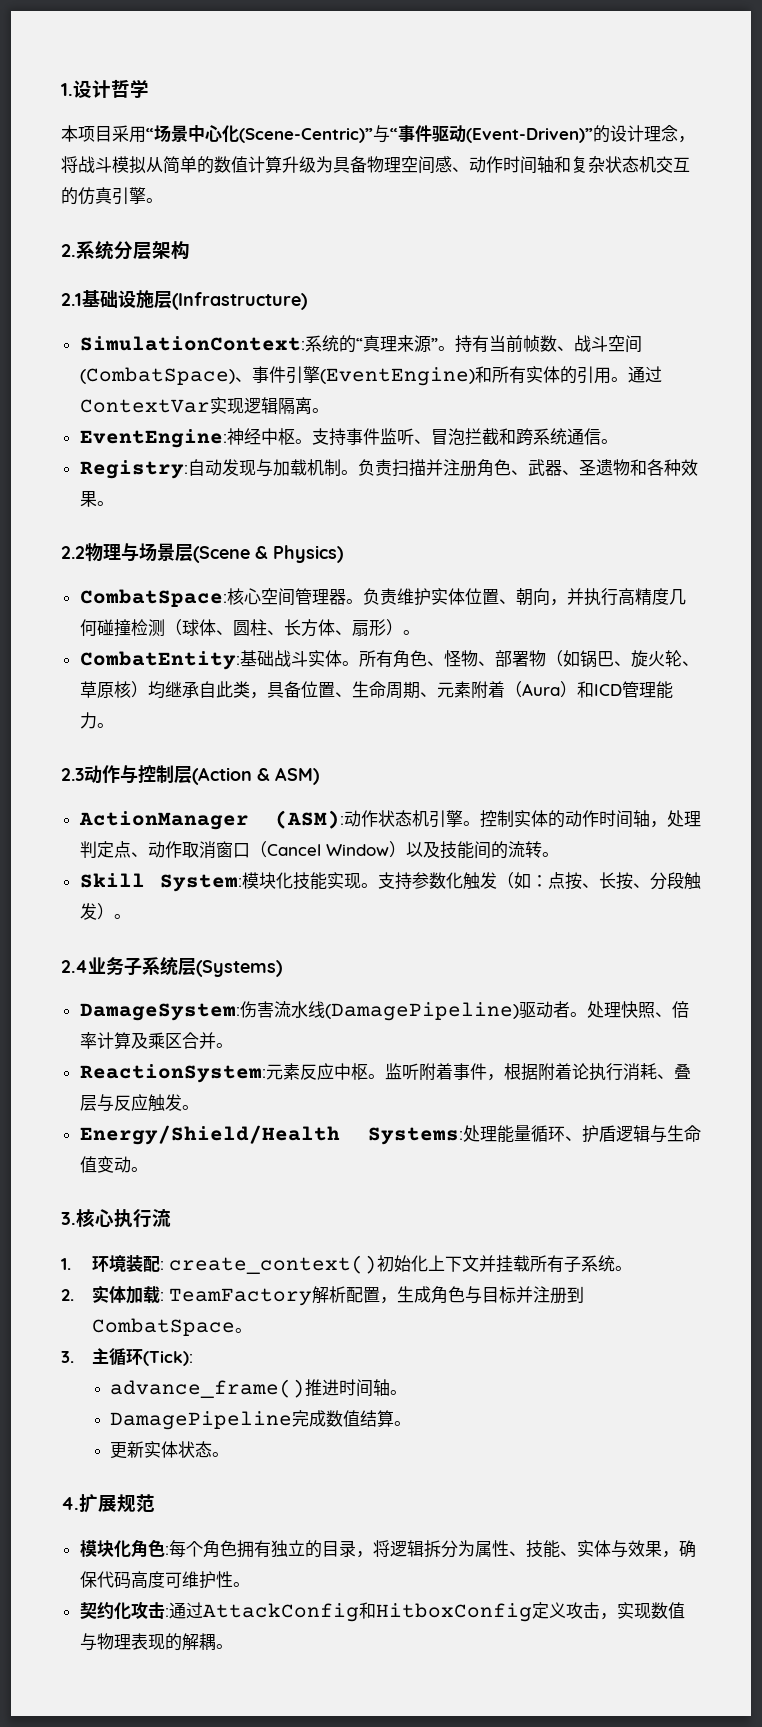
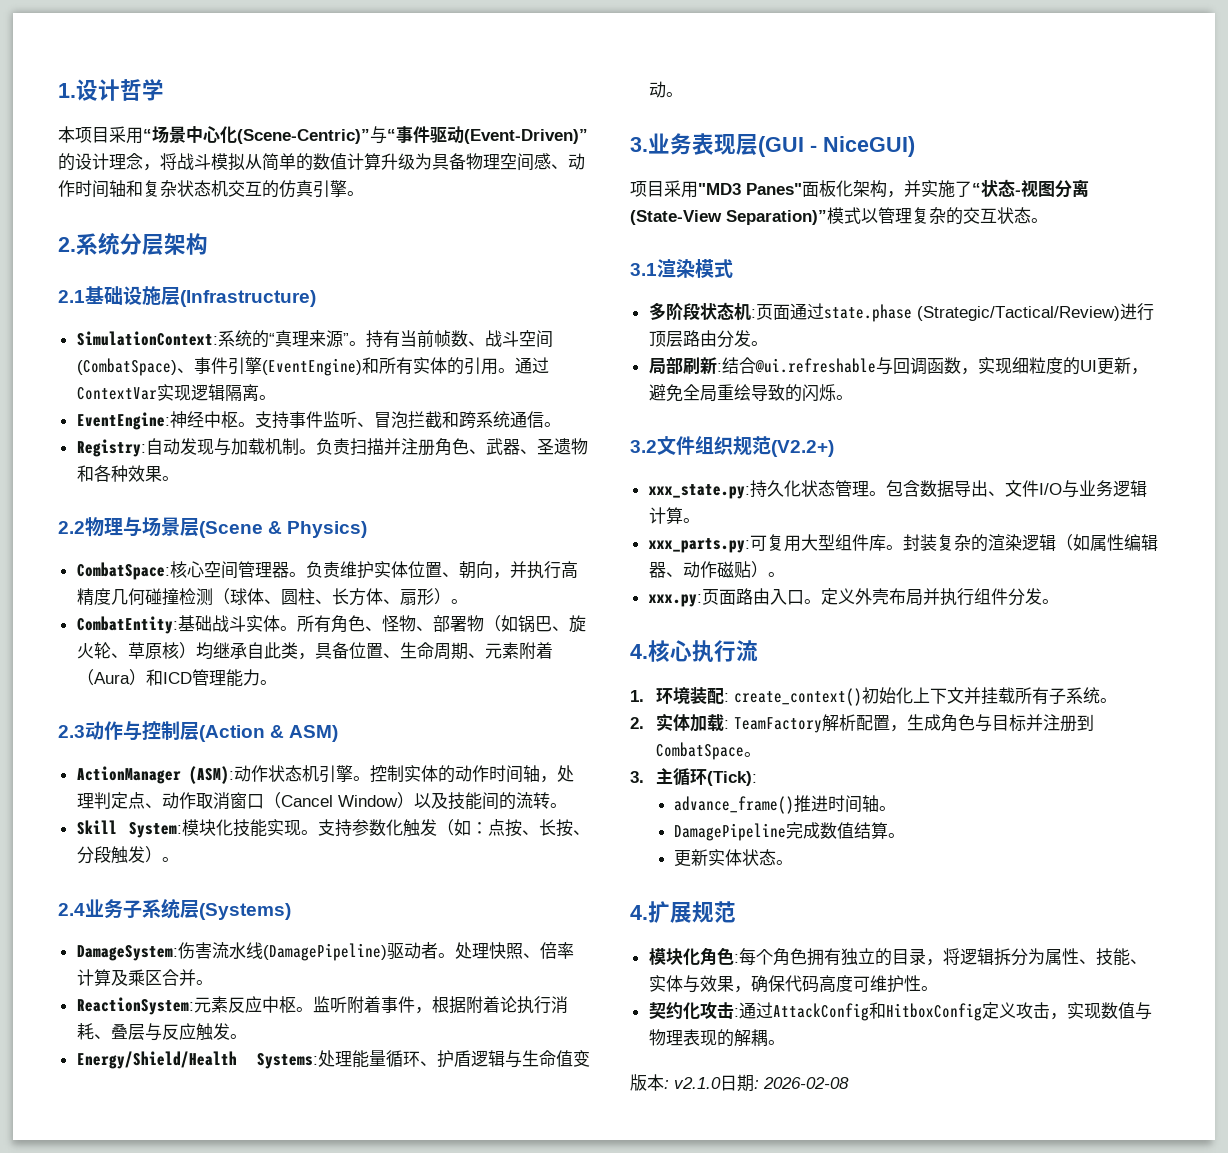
(76, 1218) none -> [648,133,915,157] [630,179,1089,198] [630,207,1048,225] [630,259,733,278] [648,302,1154,322] [648,330,768,348] [648,357,1148,375] [648,384,853,402] [630,436,834,457] [647,480,1147,499] [648,507,700,524] [647,534,1158,553] [648,561,785,578] [647,588,1059,607] [630,644,648,659] 业务表现层(GUI - NiceGUI) // 项目采用"MD3 Panes"面板化架构，并实施了“状态-视图分离(State-View Separation)”模式以管理复杂的交互状态。 // 3.1渲染模式 // 多阶段状态机:页面通过state.phase (Strategic/Tactical/Review)进行顶层路由分发。 // 局部刷新:结合@ui.refreshable与回调函数，实现细粒度的UI更新，避免全局重绘导致的闪烁。 // 3.2文件组织规范(V2.2+) // xxx_state.py:持久化状态管理。包含数据导出、文件I/O与业务逻辑计算。 // xxx_parts.py:可复用大型组件库。封装复杂的渲染逻辑（如属性编辑器、动作磁贴）。 // xxx.py:页面路由入口。定义外壳布局并执行组件分发。 // 4.
(233, 1646) none -> [630,1074,849,1092] // 版本: v2.1.0日期: 2026-02-08

